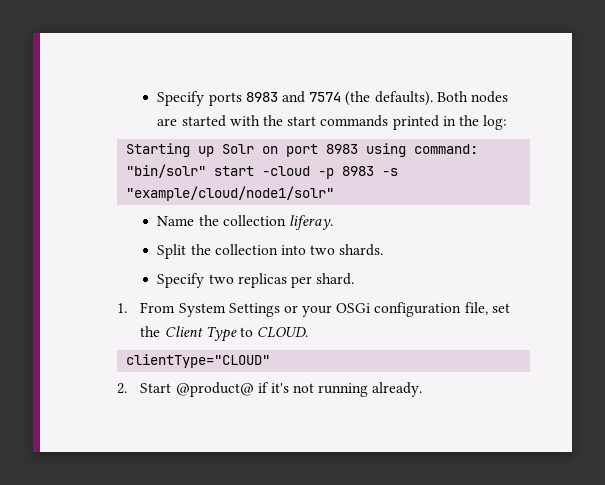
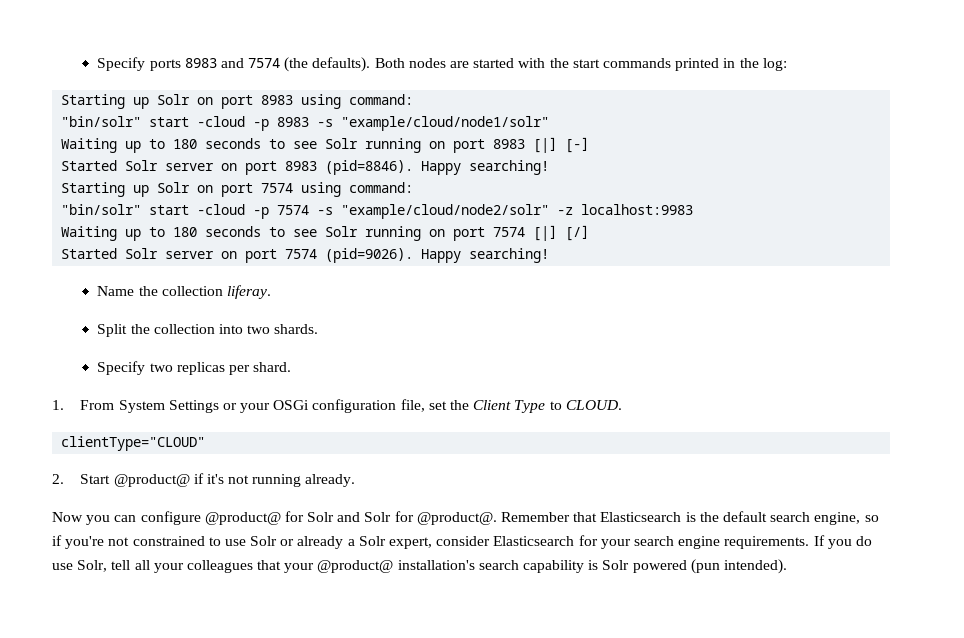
(335, 193) none -> [61,137,590,153] [61,160,550,175] [61,182,414,197] [61,204,694,219] [61,225,590,241] [61,248,550,263] // Waiting up to 180 seconds to see Solr running on port 8983 [|] [-] // Started Solr server on port 8983 (pid=8846). Happy searching! // Starting up Solr on port 7574 using command: // "bin/solr" start -cloud -p 7574 -s "example/cloud/node2/solr" -z localhost:9983 // Waiting up to 180 seconds to see Solr running on port 7574 [|] [/] // Started Solr server on port 7574 (pid=9026). Happy searching!
(423, 389) none -> [52,511,879,525] [52,535,872,549] [52,559,787,574] // Now you can configure @product@ for Solr and Solr for @product@. Remember that Elasticsearch is the default search engine, so if you're not constrained to use Solr or already a Solr expert, consider Elasticsearch for your search engine requirements. If you do use Solr, tell all your colleagues that your @product@ installation's search capability is Solr powered (pun intended).

